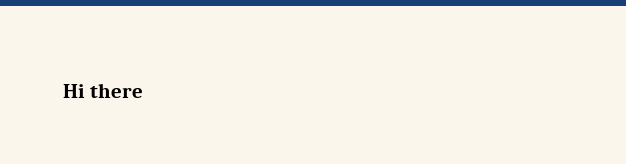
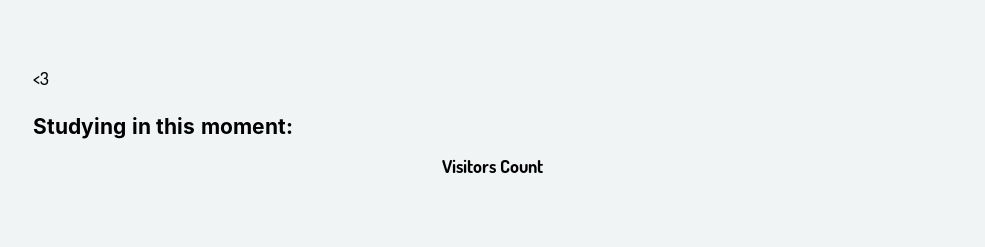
[63,83,143,98] Hi there -> [33,72,49,85] [33,117,294,139] [441,159,544,173] <3 // Studying in this moment: // Visitors Count

